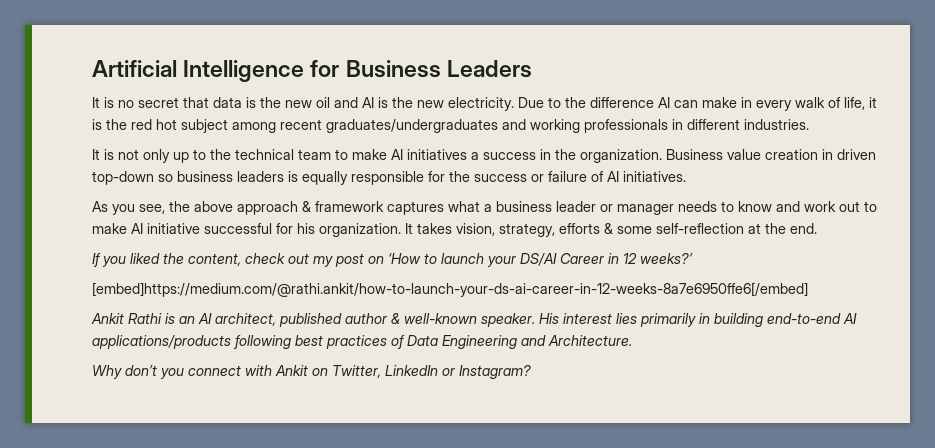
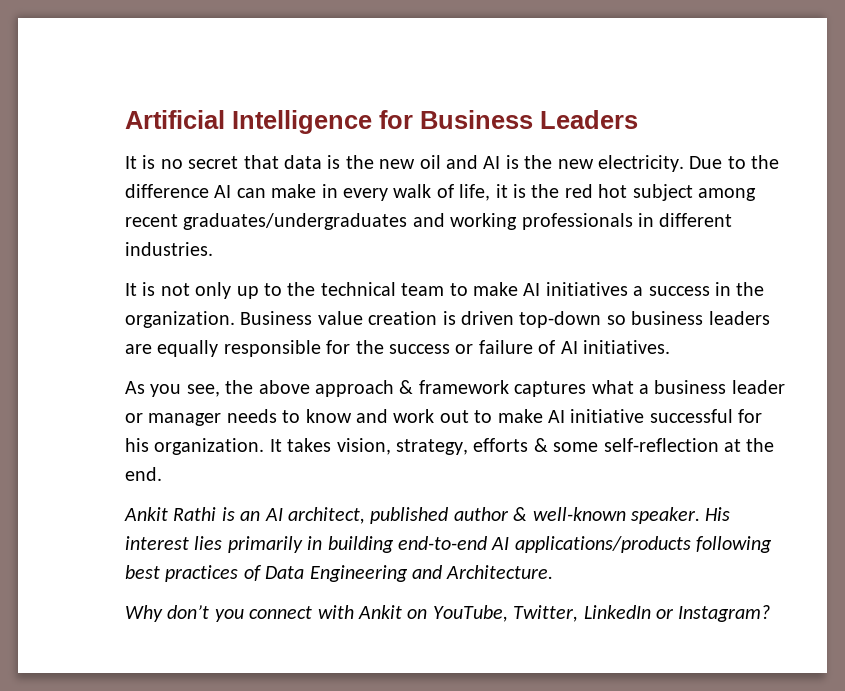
[822,149,833,160] in -> [442,311,456,325] is
[288,171,298,182] is -> [125,344,152,354] are
[92,253,693,267] [92,282,808,297] // If you liked the content, check out my post on ‘How to launch your DS/AI Career in 12 weeks?’ // [embed]https://medium.com/@rathi.ankit/how-to-launch-your-ds-ai-career-in-12-weeks-8a7e6950ffe6[/embed] -> (162, 474) none
(328, 372) none -> [432,605,508,622] YouTube,

